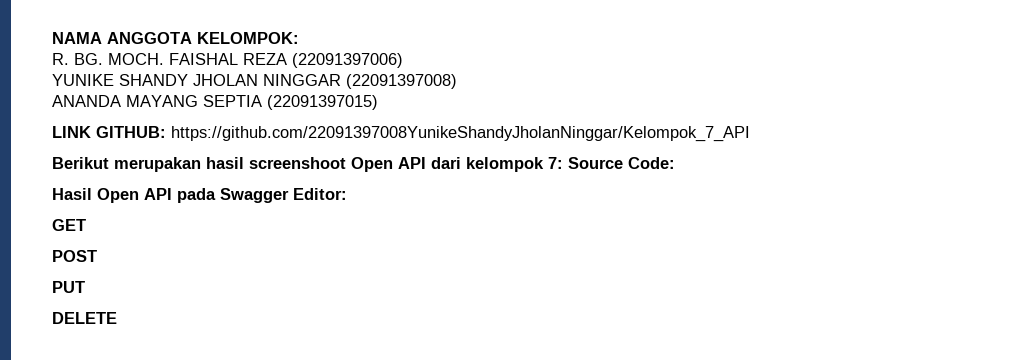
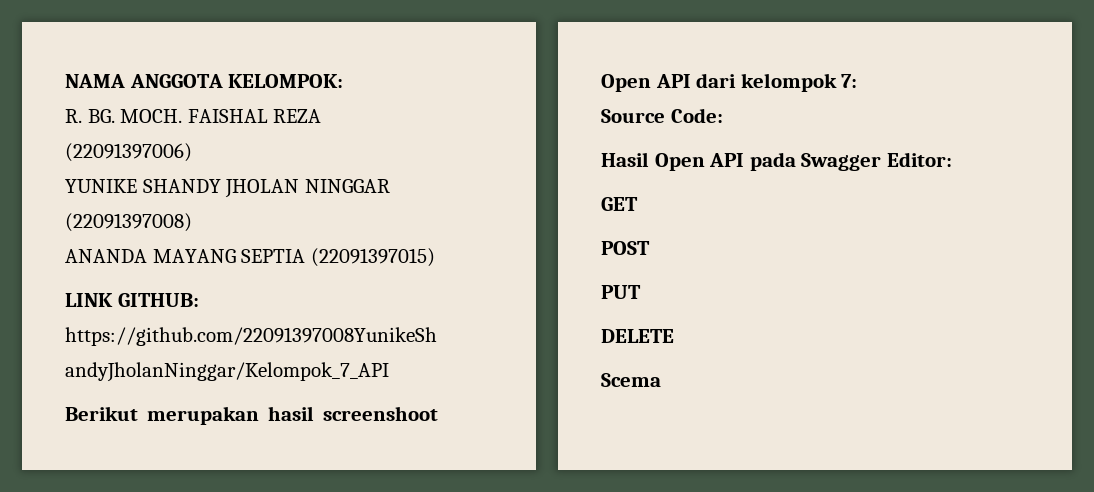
(563, 163) none -> (858, 81) //
(117, 318) none -> [601,373,661,387] // Scema

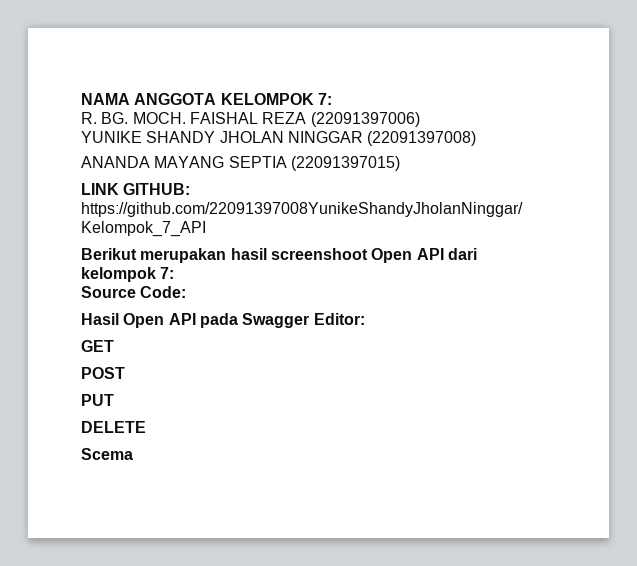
[228,74,344,88] KELOMPOK: -> [220,93,332,105] KELOMPOK 7:

